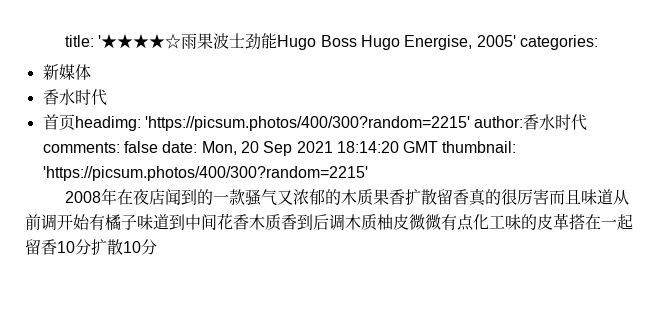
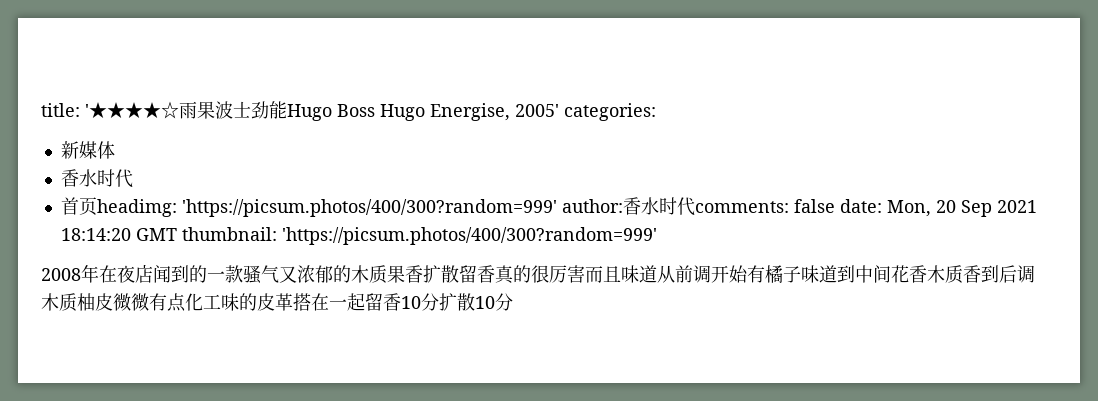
[144,116,470,131] 'https://picsum.photos/400/300?random=2215' -> [181,199,557,217] 'https://picsum.photos/400/300?random=999'
[42,166,368,181] 'https://picsum.photos/400/300?random=2215' -> [281,227,657,245] 'https://picsum.photos/400/300?random=999'

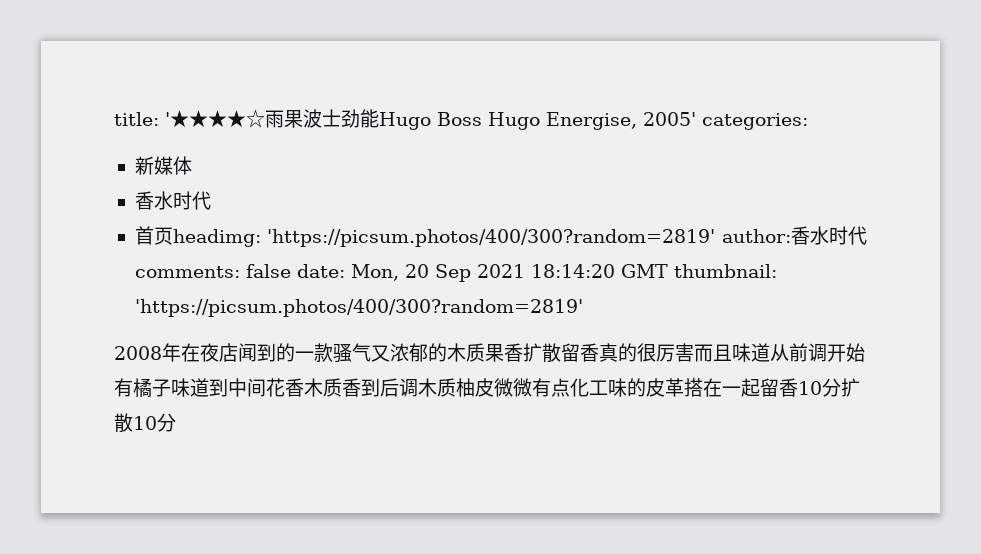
[181,199,557,217] 'https://picsum.photos/400/300?random=999' -> [267,229,716,247] 'https://picsum.photos/400/300?random=2819'
[281,227,657,245] 'https://picsum.photos/400/300?random=999' -> [134,299,583,317] 'https://picsum.photos/400/300?random=2819'

